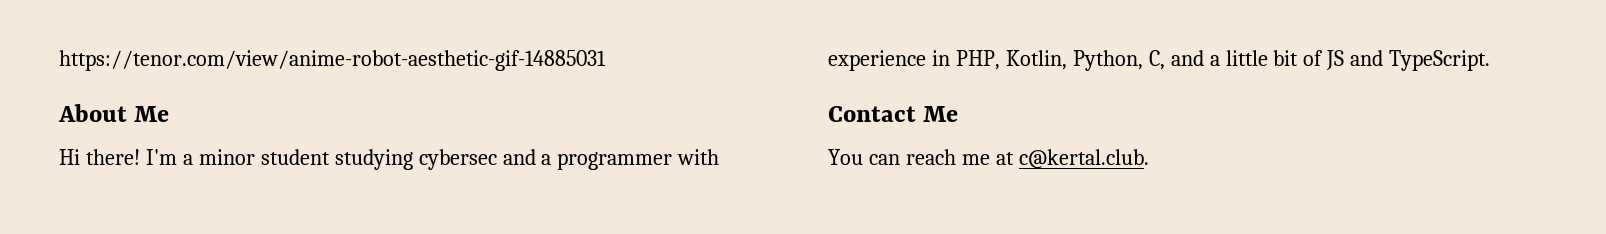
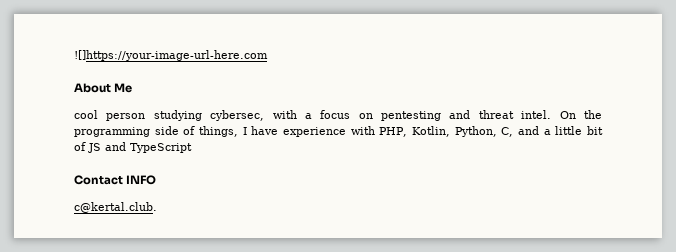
[59,50,606,71] https://tenor.com/view/anime-robot-aesthetic-gif-14885031 -> [74,50,268,61] ![]https://your-image-url-here.com
[59,149,720,170] [828,50,950,71] Hi there! I'm a minor student studying cybersec and a programmer with experience in -> [74,110,602,121] [74,126,375,137] cool person studying cybersec, with a focus on pentesting and threat intel. On the programming side of things, I have experience with
[1389,50,1491,71] TypeScript. -> [130,143,192,153] TypeScript
[923,106,959,122] [828,149,1014,165] Me // You can reach me at -> [126,175,157,185] INFO //

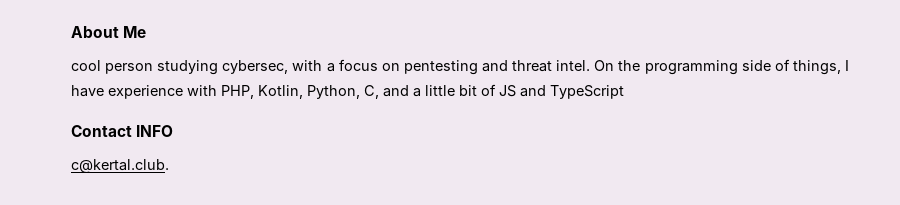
[74,50,268,61] ![]https://your-image-url-here.com // -> (71, 32) none

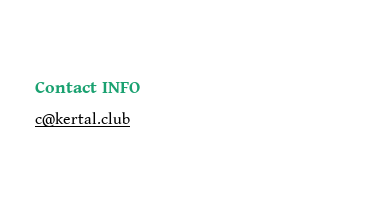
[71,26,147,38] [71,59,849,75] [71,84,624,99] About Me // cool person studying cybersec, with a focus on pentesting and threat intel. On the programming side of things, I have experience with PHP, Kotlin, Python, C, and a little bit of JS and TypeScript // -> (35, 87) none
[71,159,169,173] c@kertal.club. -> [35,112,130,127] c@kertal.club

